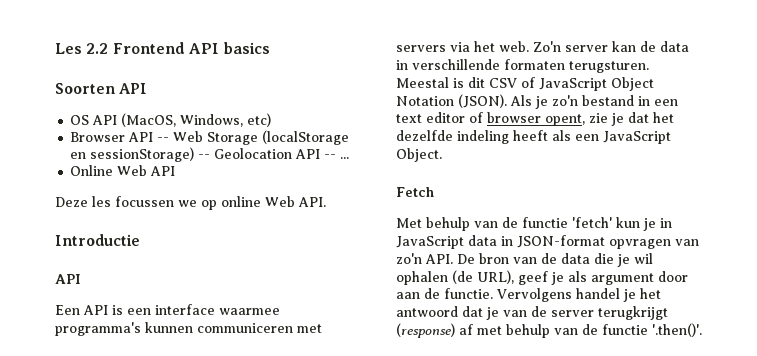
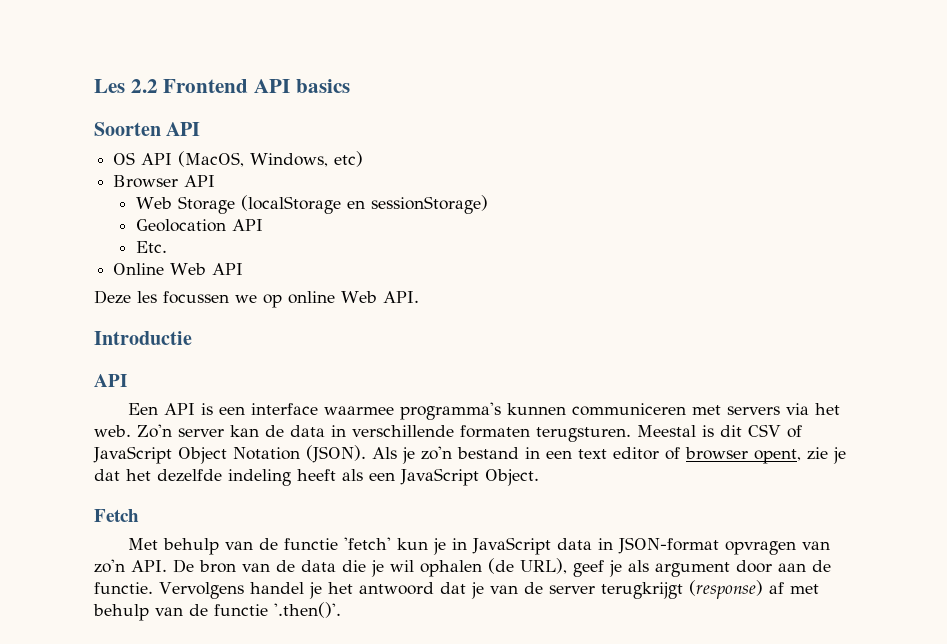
[157,137,170,142] -- -> (216, 181) //
[198,154,211,159] -- -> (489, 204) //
[324,154,350,159] -- ... -> [136,241,168,253] // Etc.

